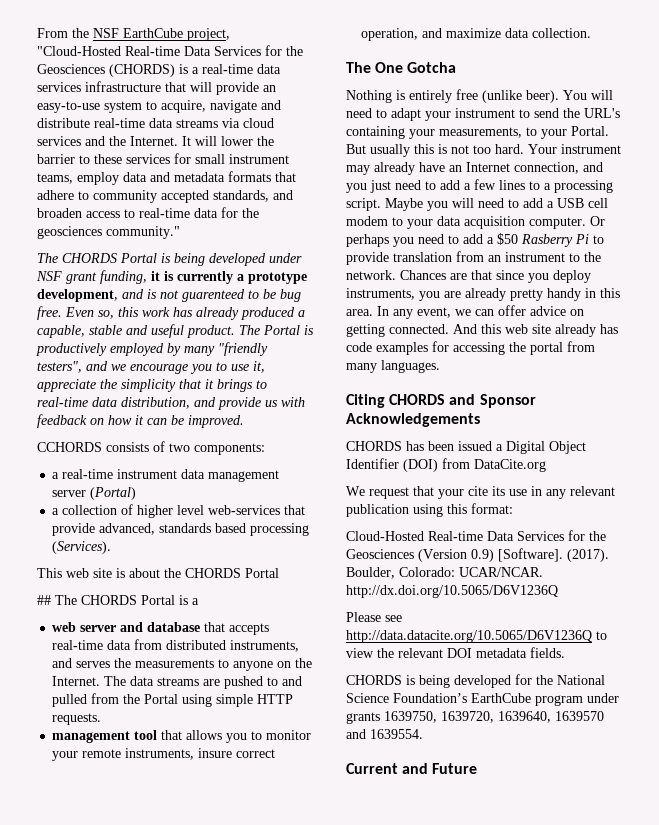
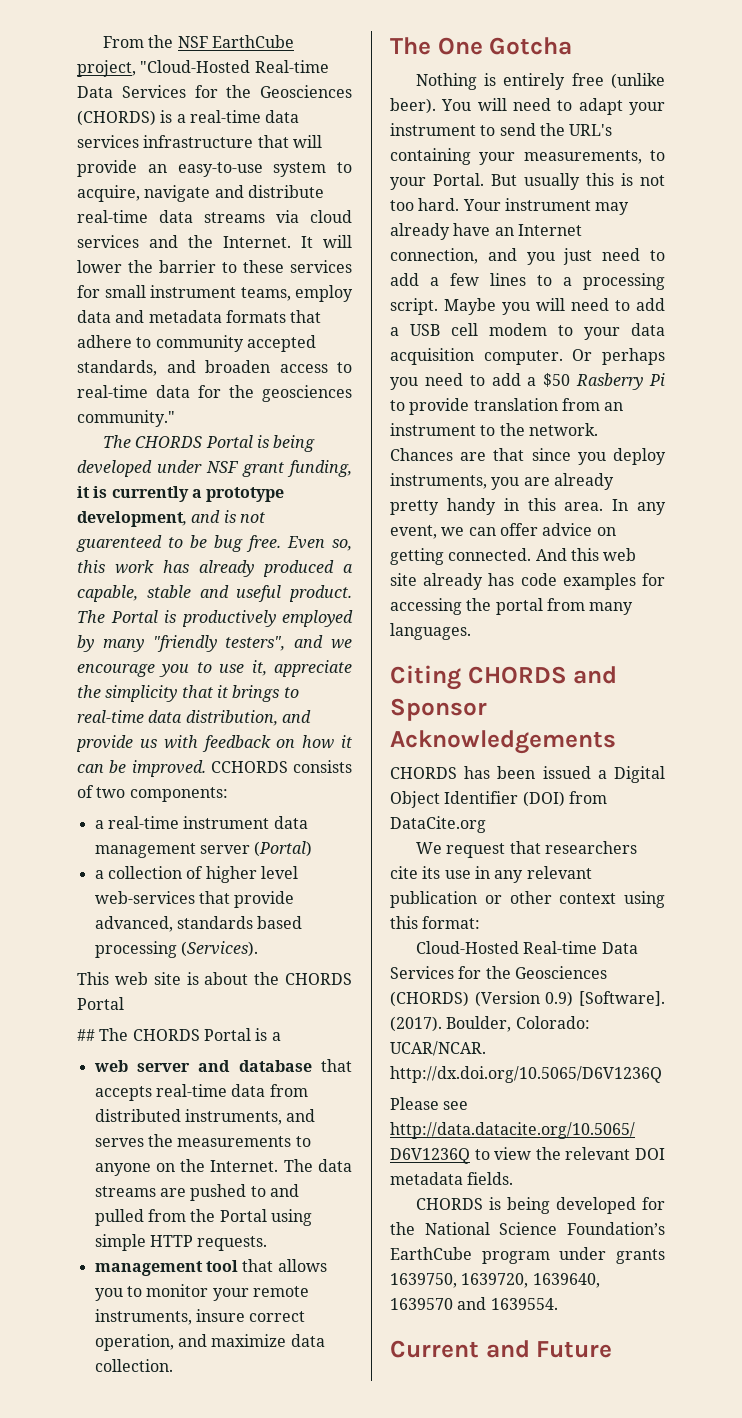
(244, 421) // -> (206, 768) none
[438,489,464,499] your -> [544,841,637,854] researchers
(409, 510) none -> [484,891,617,904] or other context
(414, 554) none -> [390,991,469,1007] (CHORDS)

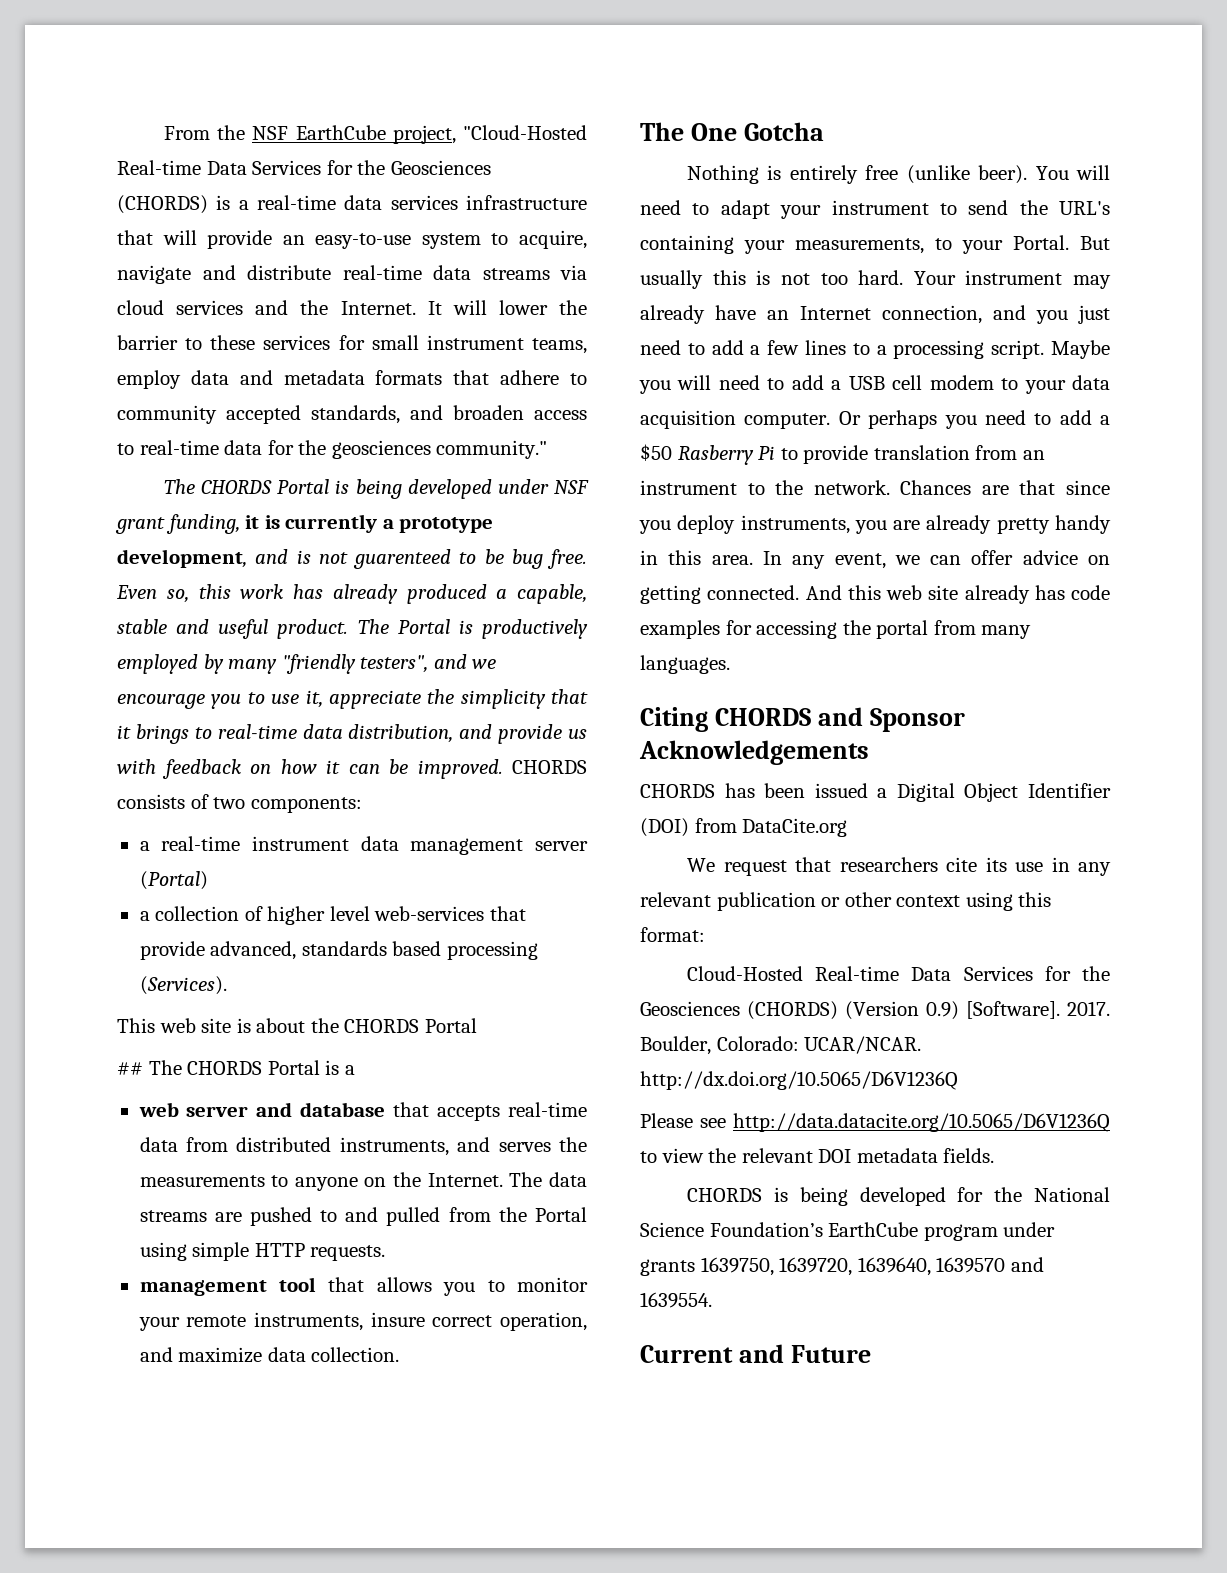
[210,761,288,773] CCHORDS -> [512,760,587,774] CHORDS
[390,1016,442,1032] (2017). -> [1067,1001,1110,1016] 2017.

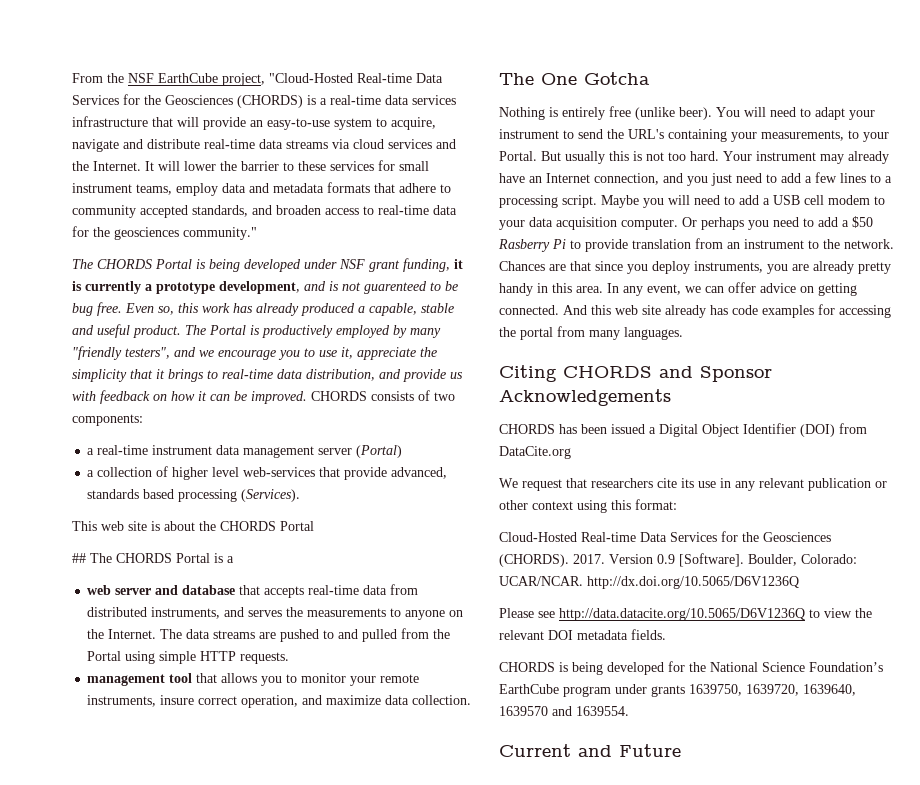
[747,1001,1110,1020] (CHORDS) (Version 0.9) [Software]. 2017. -> [499,553,744,567] (CHORDS). 2017. Version 0.9 [Software].

